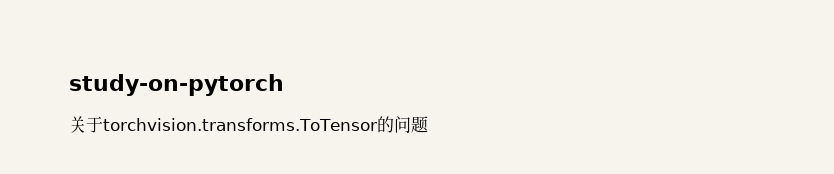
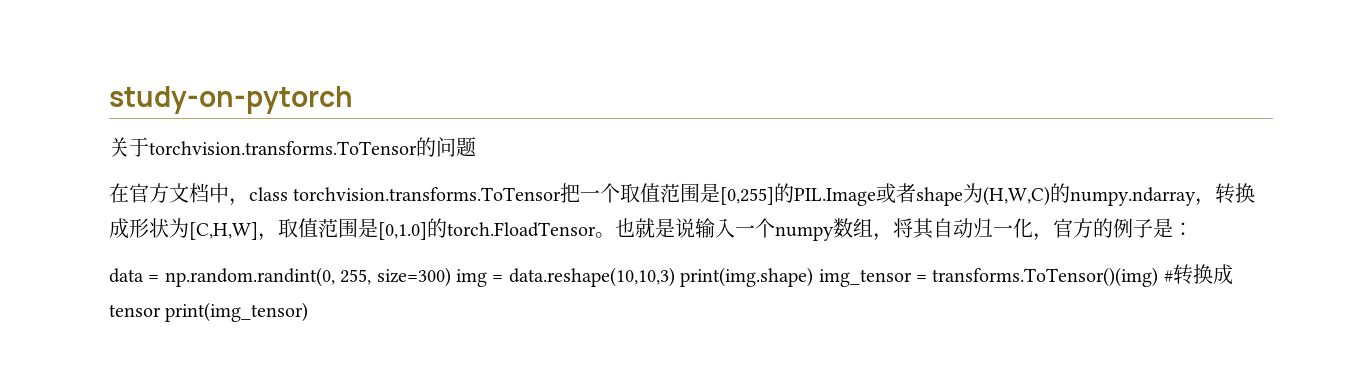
(428, 124) none -> [109,183,1256,206] [109,218,1193,241] [109,264,1233,287] [109,302,309,322] // 在官方文档中，class torchvision.transforms.ToTensor把一个取值范围是[0,255]的PIL.Image或者shape为(H,W,C)的numpy.ndarray，转换成形状为[C,H,W]，取值范围是[0,1.0]的torch.FloadTensor。也就是说输入一个numpy数组，将其自动归一化，官方的例子是： // data = np.random.randint(0, 255, size=300) img = data.reshape(10,10,3) print(img.shape) img_tensor = transforms.ToTensor()(img) #转换成tensor print(img_tensor)

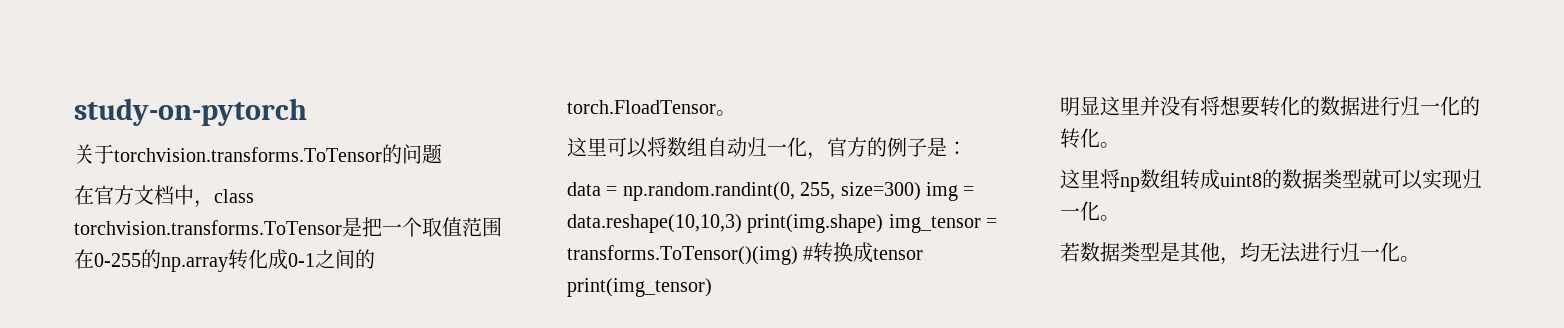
(562, 194) none -> [342,217,362,237] 是
[700,183,1256,206] [109,218,934,241] 是[0,255]的PIL.Image或者shape为(H,W,C)的numpy.ndarray，转换成形状为[C,H,W]，取值范围是[0,1.0]的torch.FloadTensor。也就是说输入一个numpy数组，将其 -> [74,249,375,272] [567,100,736,116] [567,137,707,158] 在0-255的np.array转化成0-1之间的torch.FloadTensor。 // 这里可以将数组
(309, 312) none -> [1060,96,1480,117] [1060,128,1120,149] [1060,169,1482,192] [1060,201,1120,221] [1060,242,1420,265] // 明显这里并没有将想要转化的数据进行归一化的转化。 // 这里将np数组转成uint8的数据类型就可以实现归一化。 // 若数据类型是其他，均无法进行归一化。

